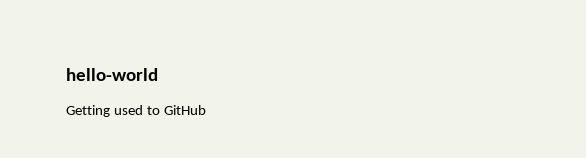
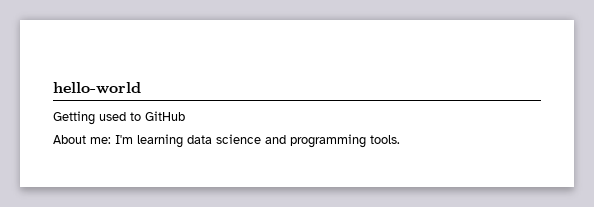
(206, 110) none -> [53,134,400,148] // About me: I'm learning data science and programming tools.

